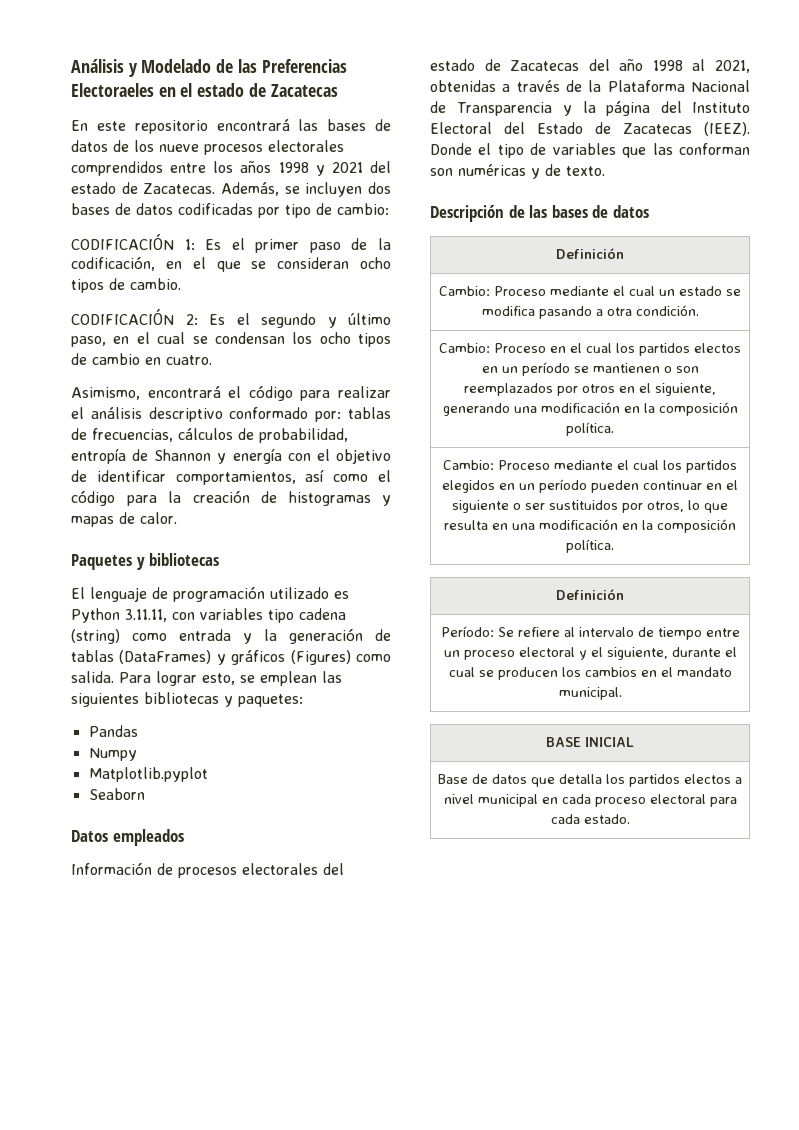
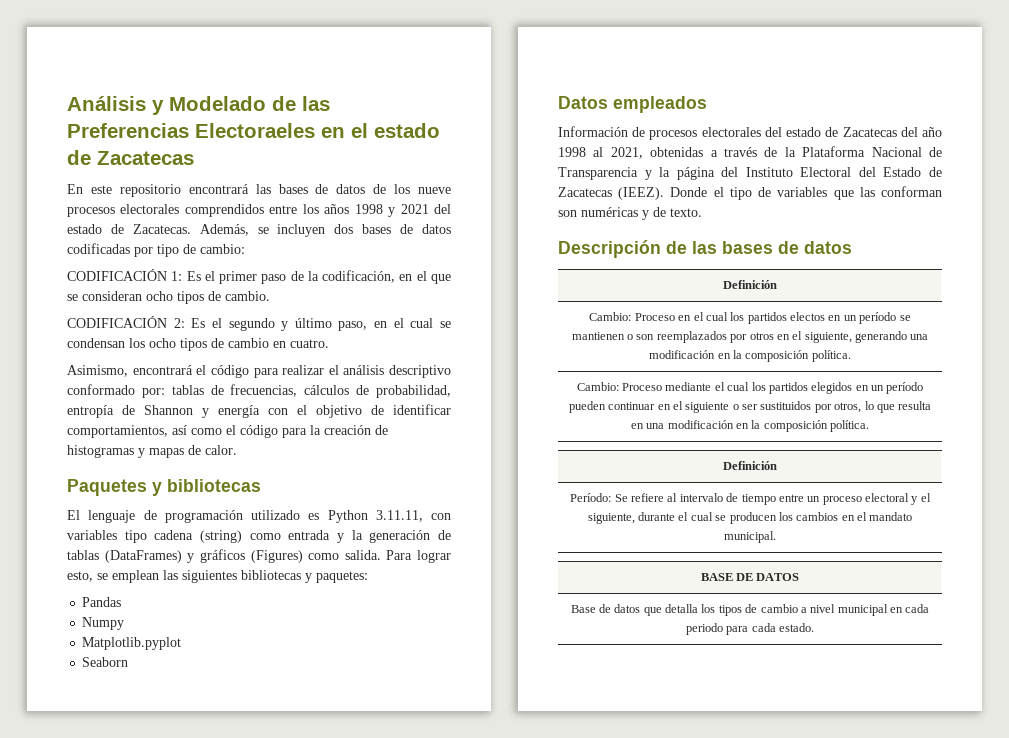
[439,286,741,296] [481,305,699,319] // Cambio: Proceso mediante el cual un estado se modifica pasando a otra condición. -> (777, 284) none
[585,737,634,747] INICIAL -> [736,573,800,581] DE DATOS
[629,774,731,787] partidos electos -> [718,604,798,616] tipos de cambio
[594,794,706,807] proceso electoral -> [685,623,723,635] periodo

